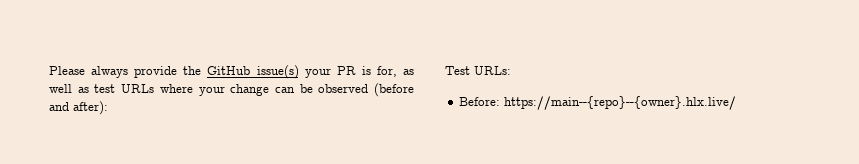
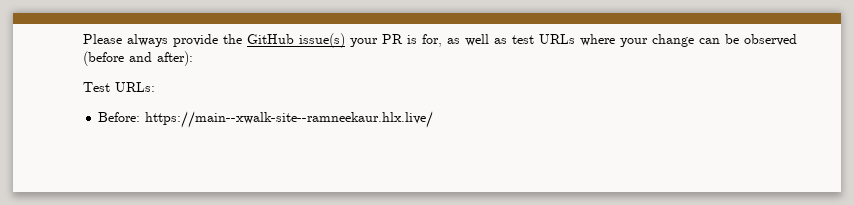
[504,96,737,110] https://main--{repo}--{owner}.hlx.live/ -> [145,111,434,128] https://main--xwalk-site--ramneekaur.hlx.live/

